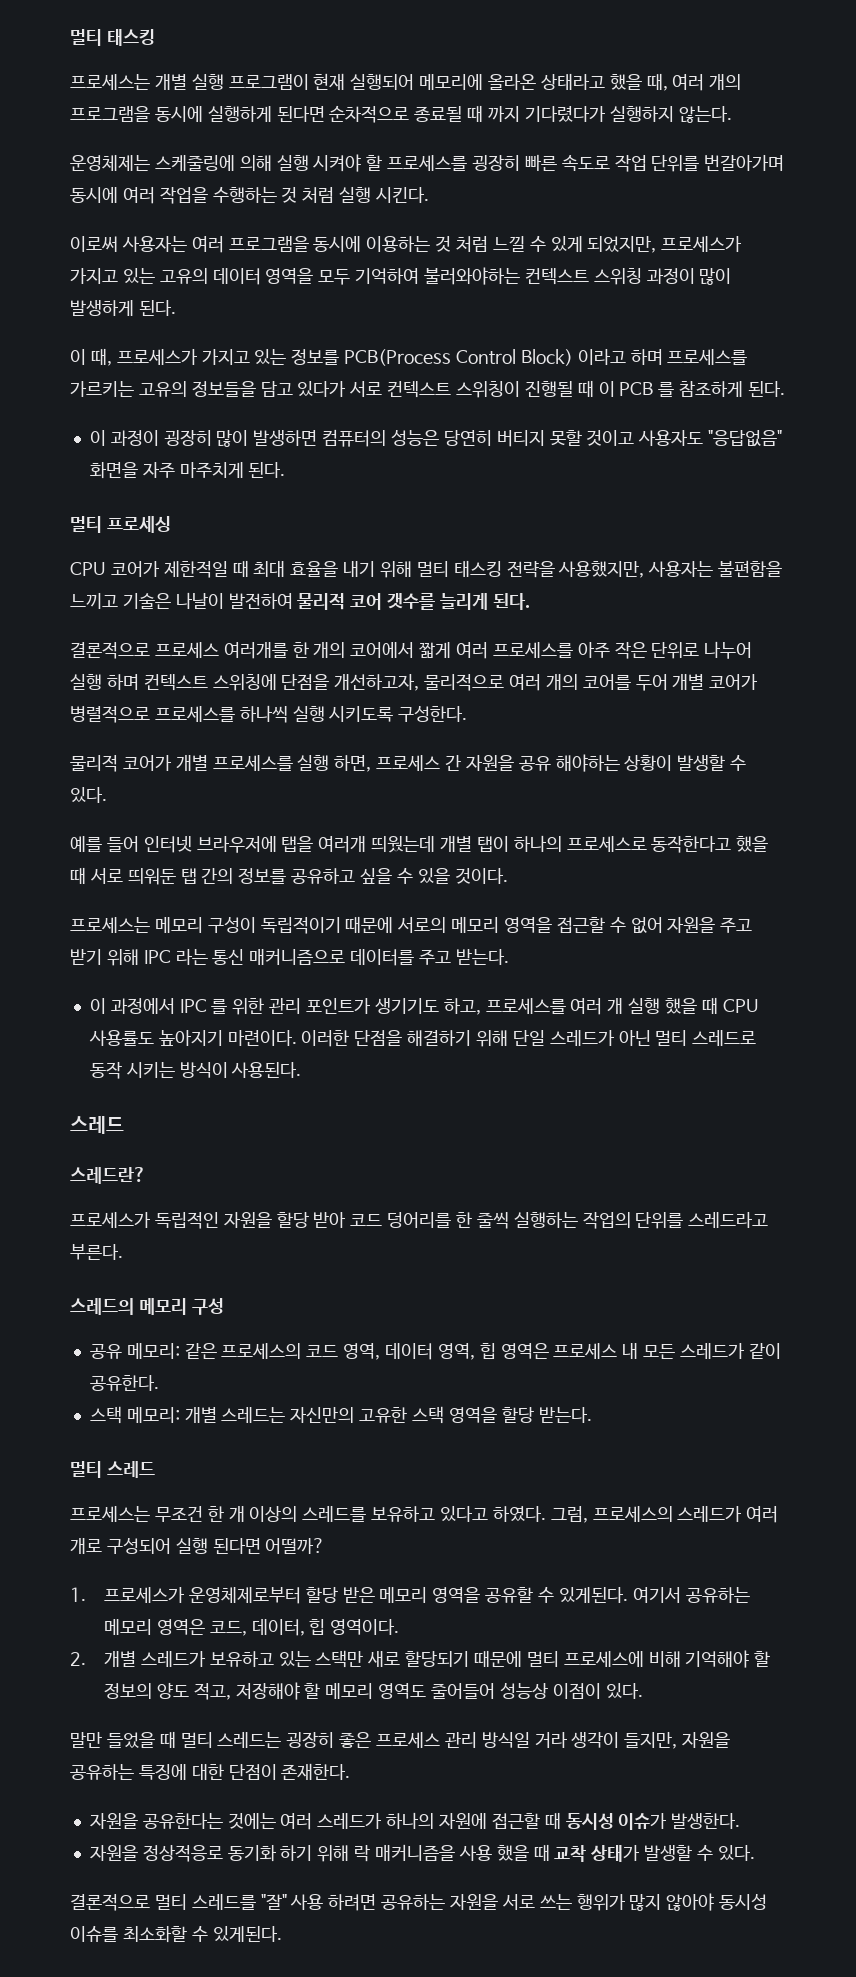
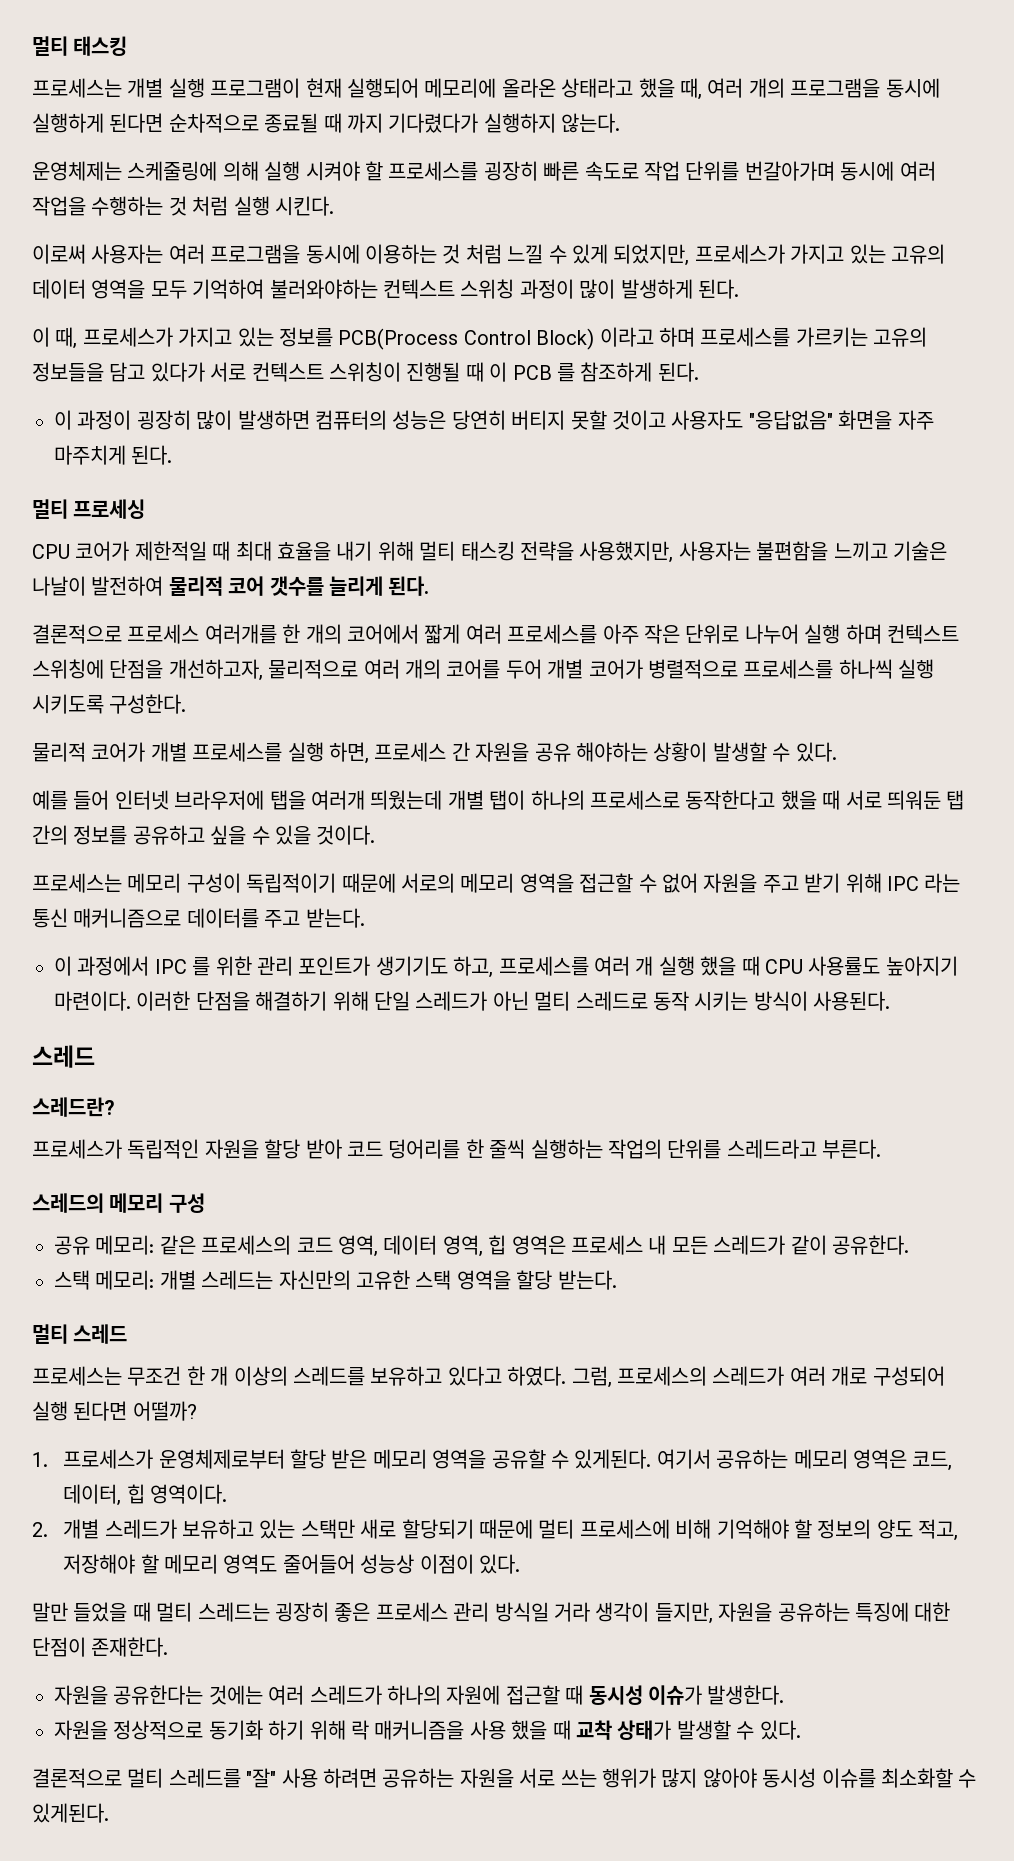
[142,1845,223,1862] 정상적응로 -> [113,1720,204,1740] 정상적으로

